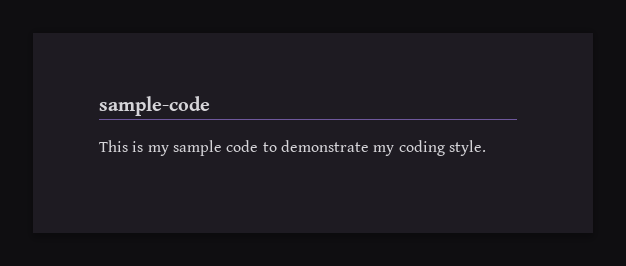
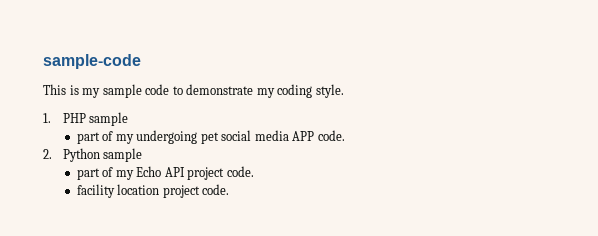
(486, 148) none -> [43,112,129,126] [76,130,345,144] [43,148,143,162] [76,166,254,180] [76,184,230,198] // 1. PHP sample // part of my undergoing pet social media APP code. // 2. Python sample // part of my Echo API project code. // facility location project code.

